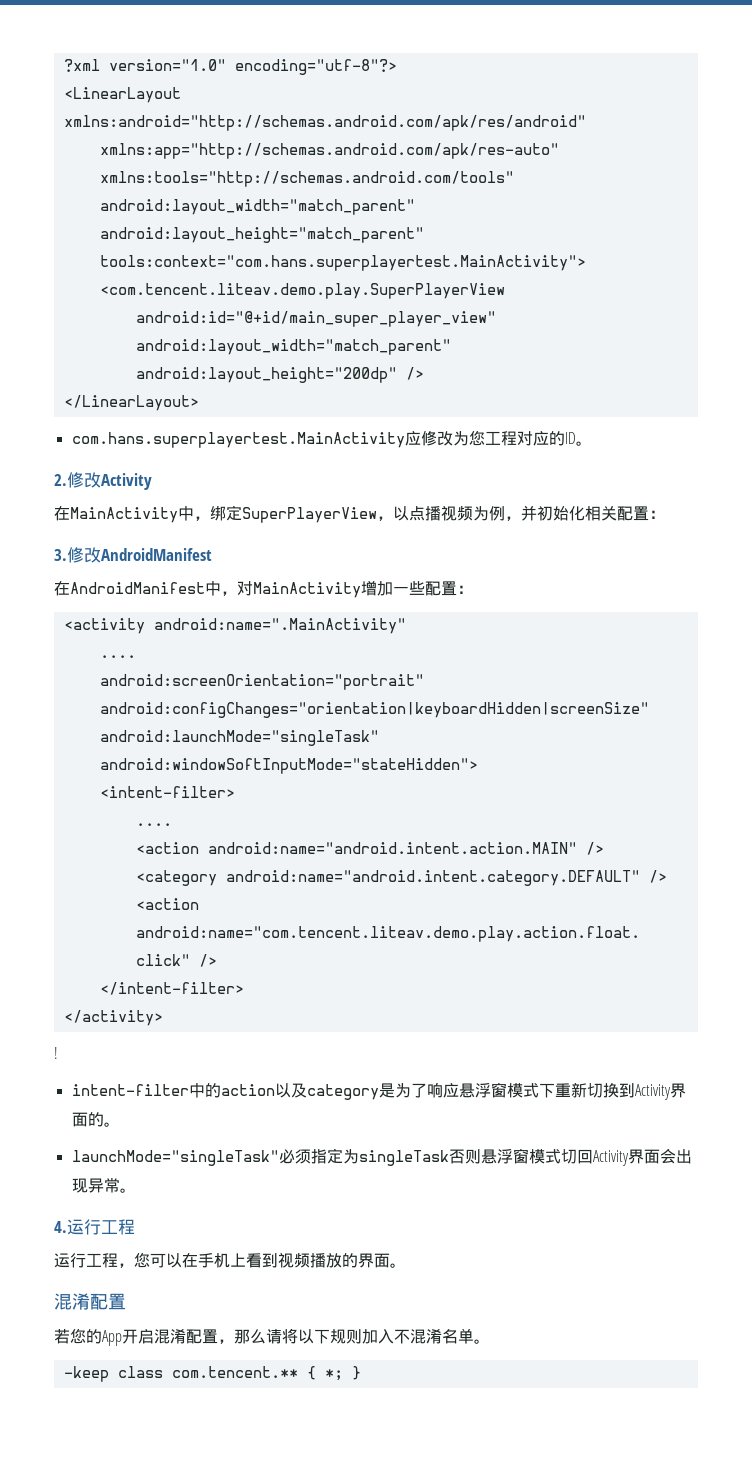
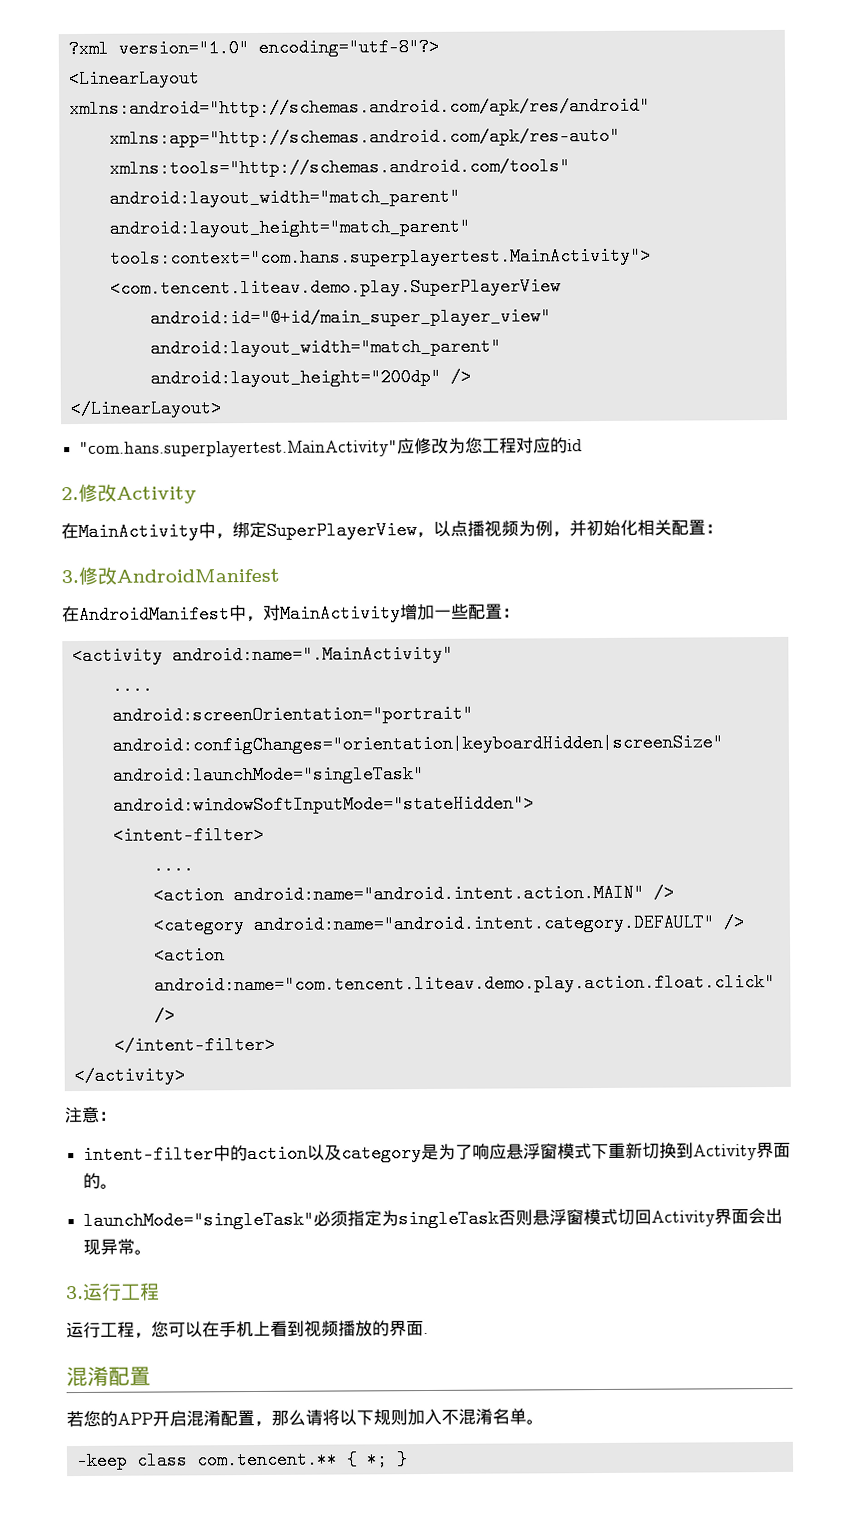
[71,432,405,448] com.hans.superplayertest.MainActivity -> [79,440,399,458] "com.hans.superplayertest.MainActivity"
[564,432,592,446] ID。 -> [567,439,584,452] id
[54,1047,58,1059] ! -> [64,1106,117,1124] 注意：
[54,1221,67,1233] 4. -> [65,1285,84,1300] 3.
[390,1263,406,1268] 。 -> [423,1332,429,1335] .
[102,1330,122,1346] App -> [117,1412,153,1425] APP

